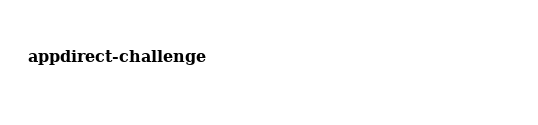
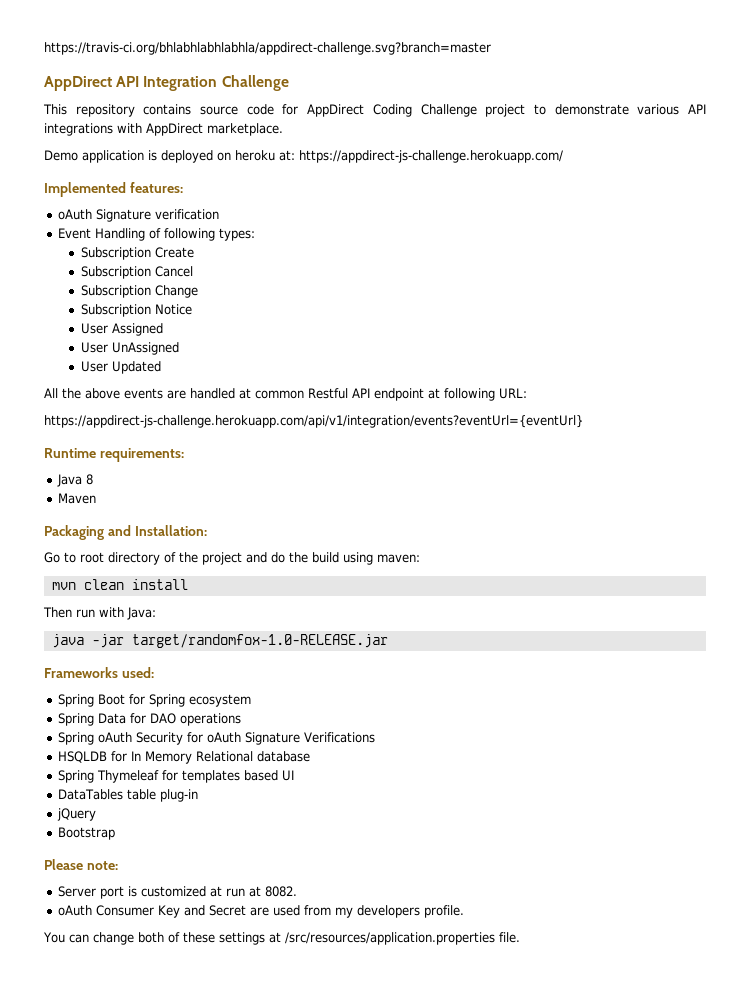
[28,50,206,65] appdirect-challenge -> [44,42,491,55] [44,75,289,91] [43,104,706,117] [44,123,283,136] [44,150,563,163] [44,182,183,197] [58,209,220,222] [58,228,256,241] [81,247,195,260] [81,266,194,279] [81,285,199,298] [81,304,193,317] [81,323,164,336] [81,342,180,355] [81,361,162,374] [44,388,527,401] [44,415,583,428] [44,448,184,462] [57,474,94,487] [58,493,97,504] [44,525,207,540] [44,552,420,565] [51,579,188,590] [43,607,156,620] [51,634,388,648] [44,667,154,678] [58,694,252,707] [58,713,242,726] [58,732,376,745] [58,751,311,764] [58,770,295,783] [58,789,199,802] [57,808,97,821] [58,827,116,840] [44,859,118,870] [58,886,298,899] [58,905,465,918] [43,932,520,945] https://travis-ci.org/bhlabhlabhlabhla/appdirect-challenge.svg?branch=master // AppDirect API Integration Challenge // This repository contains source code for AppDirect Coding Challenge project to demonstrate various API integrations with AppDirect marketplace. // Demo application is deployed on heroku at: https://appdirect-js-challenge.herokuapp.com/ // Implemented features: // oAuth Signature verification // Event Handling of following types: // Subscription Create // Subscription Cancel // Subscription Change // Subscription Notice // User Assigned // User UnAssigned // User Updated // All the above events are handled at common Restful API endpoint at following URL: // https://appdirect-js-challenge.herokuapp.com/api/v1/integration/events?eventUrl={eventUrl} // Runtime requirements: // Java 8 // Maven // Packaging and Installation: // Go to root directory of the project and do the build using maven: // mvn clean install // Then run with Java: // java -jar target/randomfox-1.0-RELEASE.jar // Frameworks used: // Spring Boot for Spring ecosystem // Spring Data for DAO operations // Spring oAuth Security for oAuth Signature Verifications // HSQLDB for In Memory Relational database // Spring Thymeleaf for templates based UI // DataTables table plug-in // jQuery // Bootstrap // Please note: // Server port is customized at run at 8082. // oAuth Consumer Key and Secret are used from my developers profile. // You can change both of these settings at /src/resources/application.properties file.

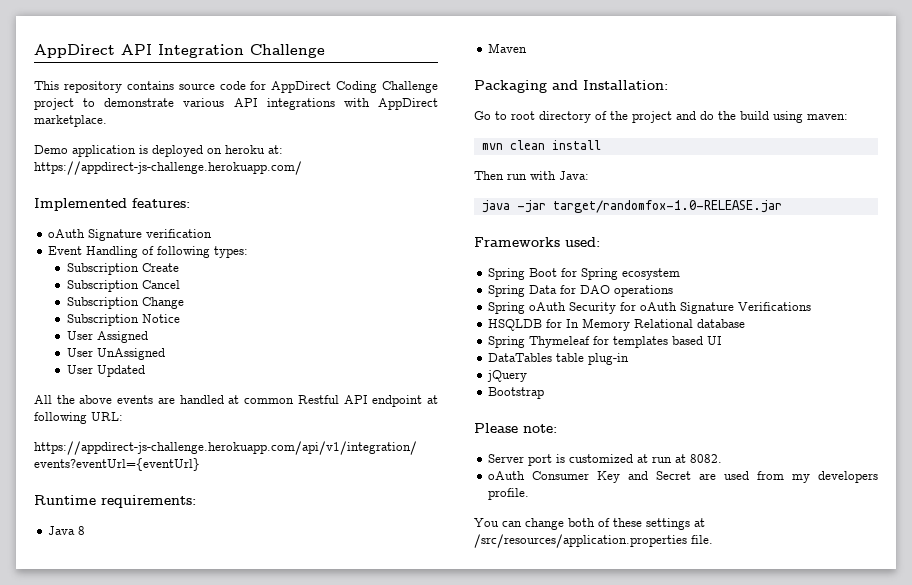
[44,42,491,55] https://travis-ci.org/bhlabhlabhlabhla/appdirect-challenge.svg?branch=master // -> (34, 51) none

